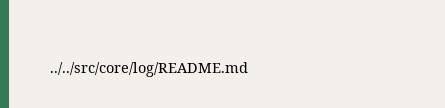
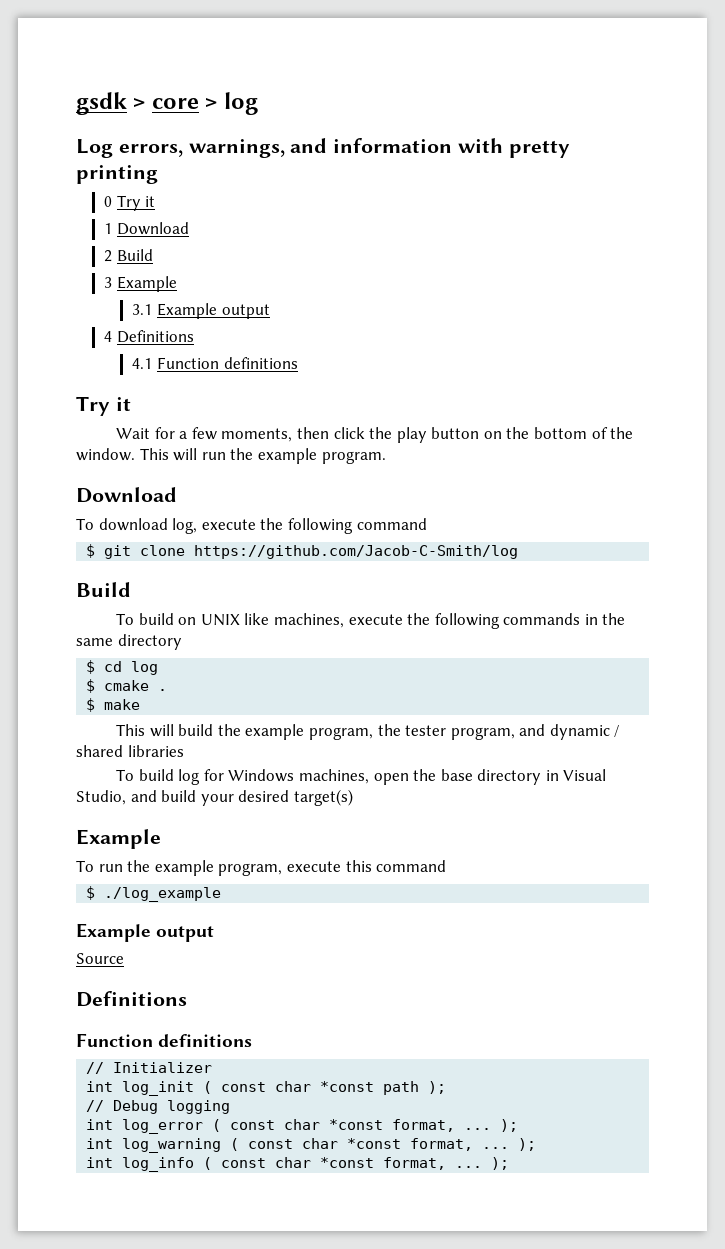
[50,62,248,77] ../../src/core/log/README.md -> [76,92,258,115] [76,138,570,158] [76,165,158,184] [104,195,156,211] [104,222,189,235] [104,249,153,262] [104,276,177,292] [132,303,270,319] [104,330,194,343] [132,357,298,369] [76,396,131,416] [115,427,634,443] [76,448,386,464] [76,487,177,503] [76,518,427,534] [86,544,519,559] [76,582,131,597] [115,613,626,629] [76,634,182,650] [86,660,159,675] [86,679,168,693] [86,698,141,712] [115,724,620,740] [76,745,184,757] [115,769,607,785] [76,789,353,806] [76,829,161,849] [76,860,447,876] [86,886,222,902] [76,923,215,942] [76,953,124,964] [76,991,187,1007] [76,1033,253,1047] [86,1062,213,1074] [86,1081,447,1096] [86,1100,231,1114] [86,1119,519,1134] [86,1138,537,1153] [86,1157,510,1172] gsdk > core > log // Log errors, warnings, and information with pretty printing // 0 Try it // 1 Download // 2 Build // 3 Example // 3.1 Example output // 4 Definitions // 4.1 Function definitions // Try it // Wait for a few moments, then click the play button on the bottom of the window. This will run the example program. // Download // To download log, execute the following command // $ git clone https://github.com/Jacob-C-Smith/log // Build // To build on UNIX like machines, execute the following commands in the same directory // $ cd log // $ cmake . // $ make // This will build the example program, the tester program, and dynamic / shared libraries // To build log for Windows machines, open the base directory in Visual Studio, and build your desired target(s) // Example // To run the example program, execute this command // $ ./log_example // Example output // Source // Definitions // Function definitions // // Initializer // int log_init ( const char *const path ); // // Debug logging // int log_error ( const char *const format, ... ); // int log_warning ( const char *const format, ... ); // int log_info ( const char *const format, ... );

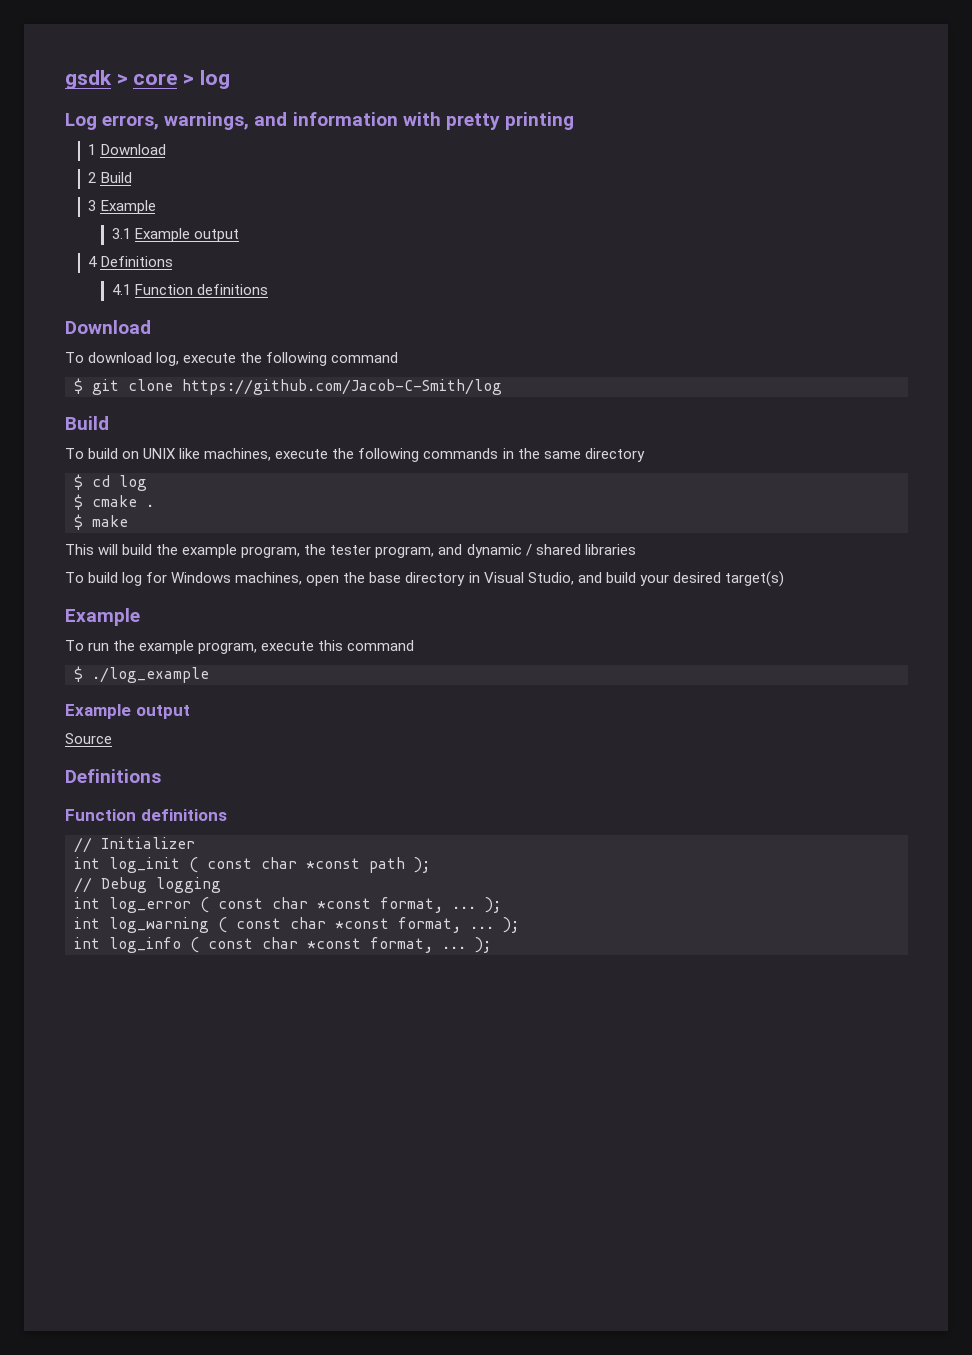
[104,195,156,211] // 0 Try it -> (574, 121) none
[76,396,131,416] [115,427,634,443] [76,448,386,464] // Try it // Wait for a few moments, then click the play button on the bottom of the window. This will run the example program. -> (268, 289) none

